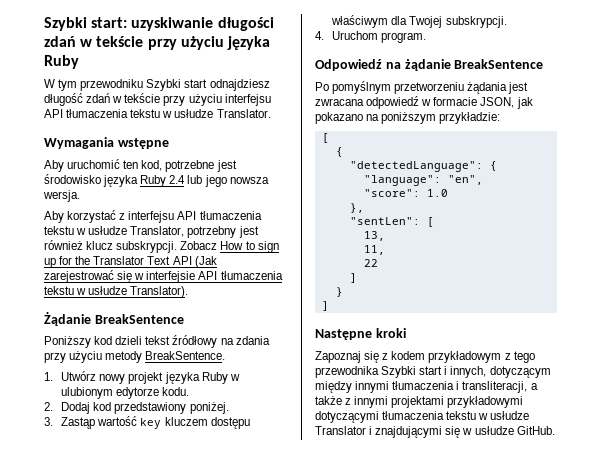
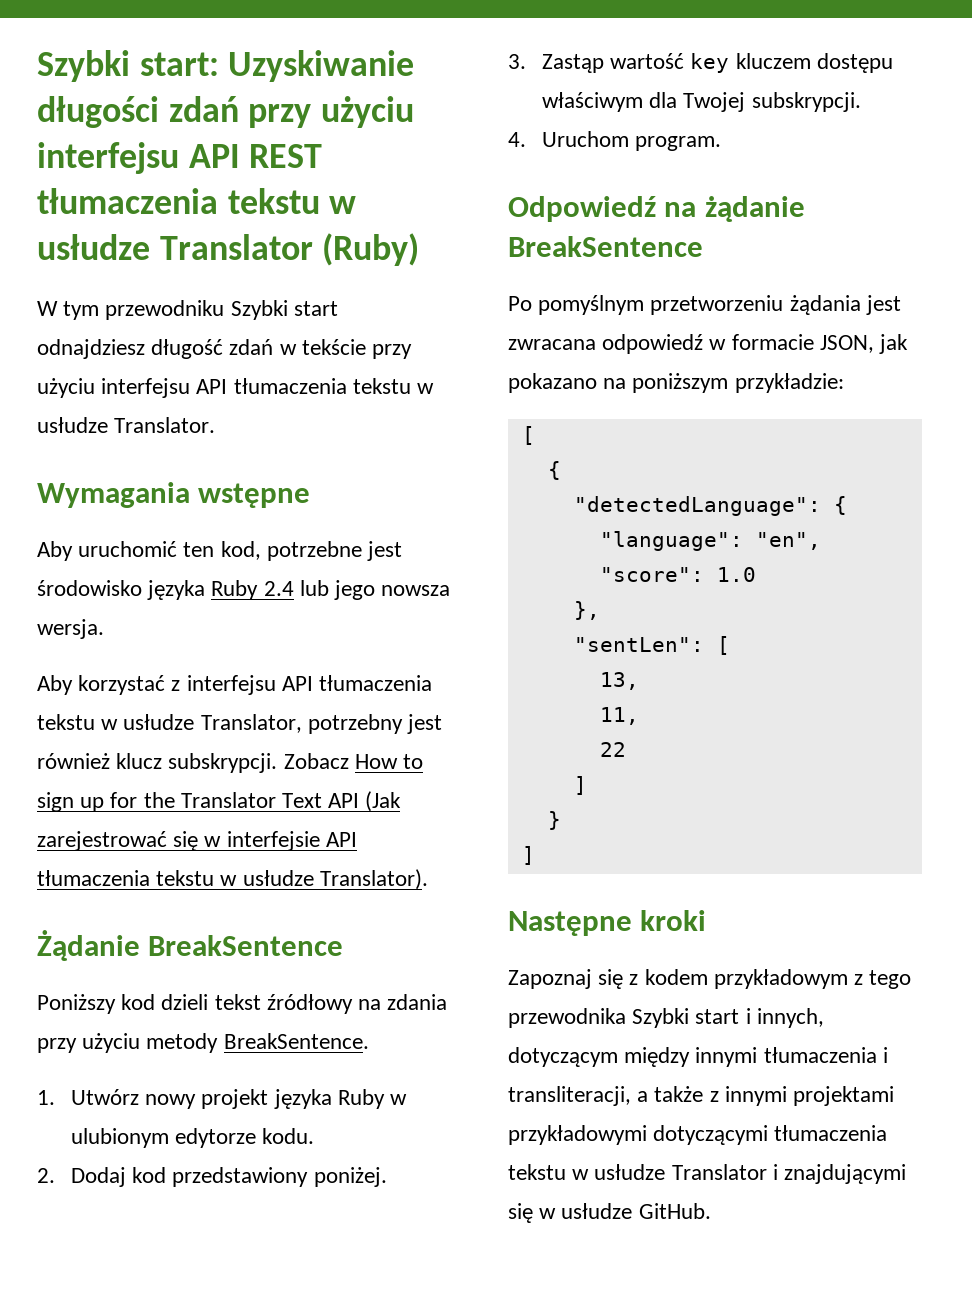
[131,17,214,31] uzyskiwanie -> [228,50,415,82] Uzyskiwanie
[80,36,270,50] [44,55,79,69] w tekście przy użyciu języka Ruby -> [248,96,415,128] [37,142,323,174] [37,188,357,214] [37,233,420,266] przy użyciu interfejsu API REST tłumaczenia tekstu w usłudze Translator (Ruby)

